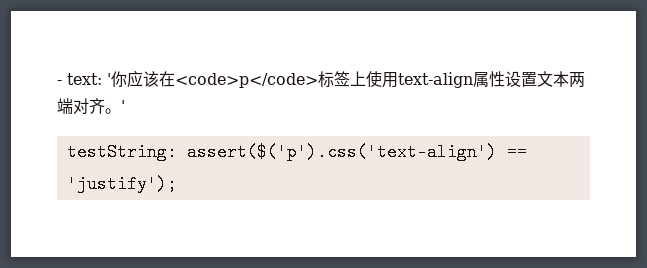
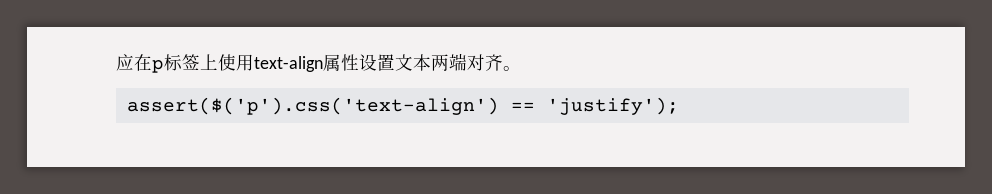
[57,70,318,88] - text: '你应该在<code>p</code> -> [116,54,164,73] 应在p
[121,100,125,112] [66,143,177,161] ' // testString: -> (521, 68) //

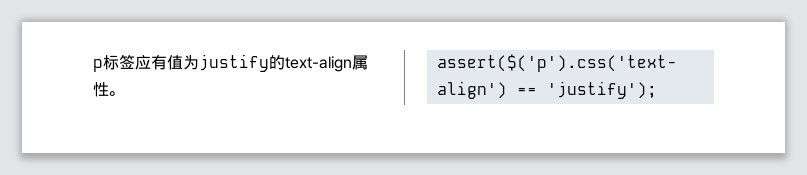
[116,54,152,71] 应在 -> (93, 65) none
[200,53,503,72] 上使用text-align属性设置文本两端对齐 -> [135,54,368,72] [93,82,109,97] 应有值为justify的text-align属性

